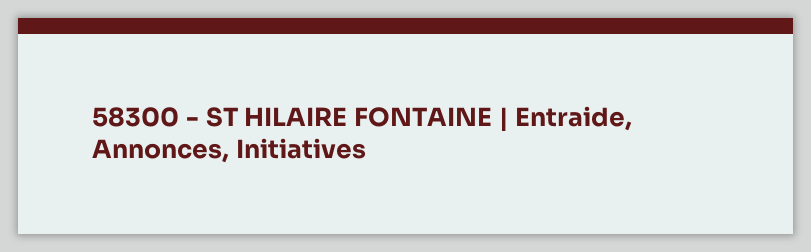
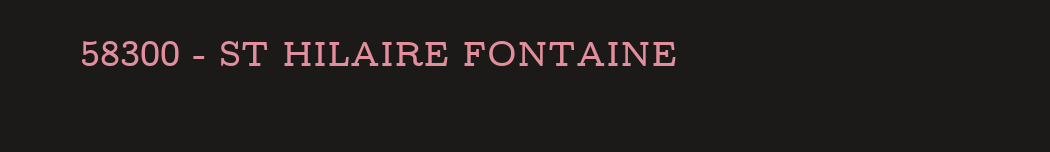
[498,106,632,131] [92,138,366,163] | Entraide, Annonces, Initiatives -> (677, 53) none

